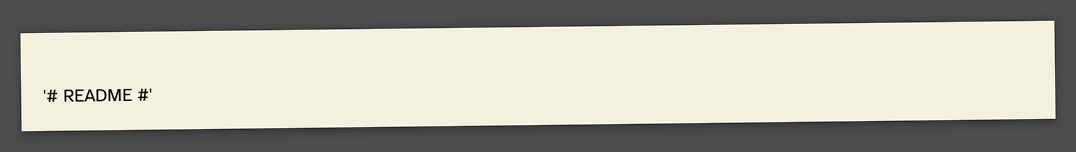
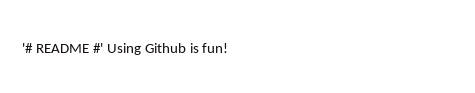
(153, 94) none -> [106,43,229,55] Using Github is fun!

